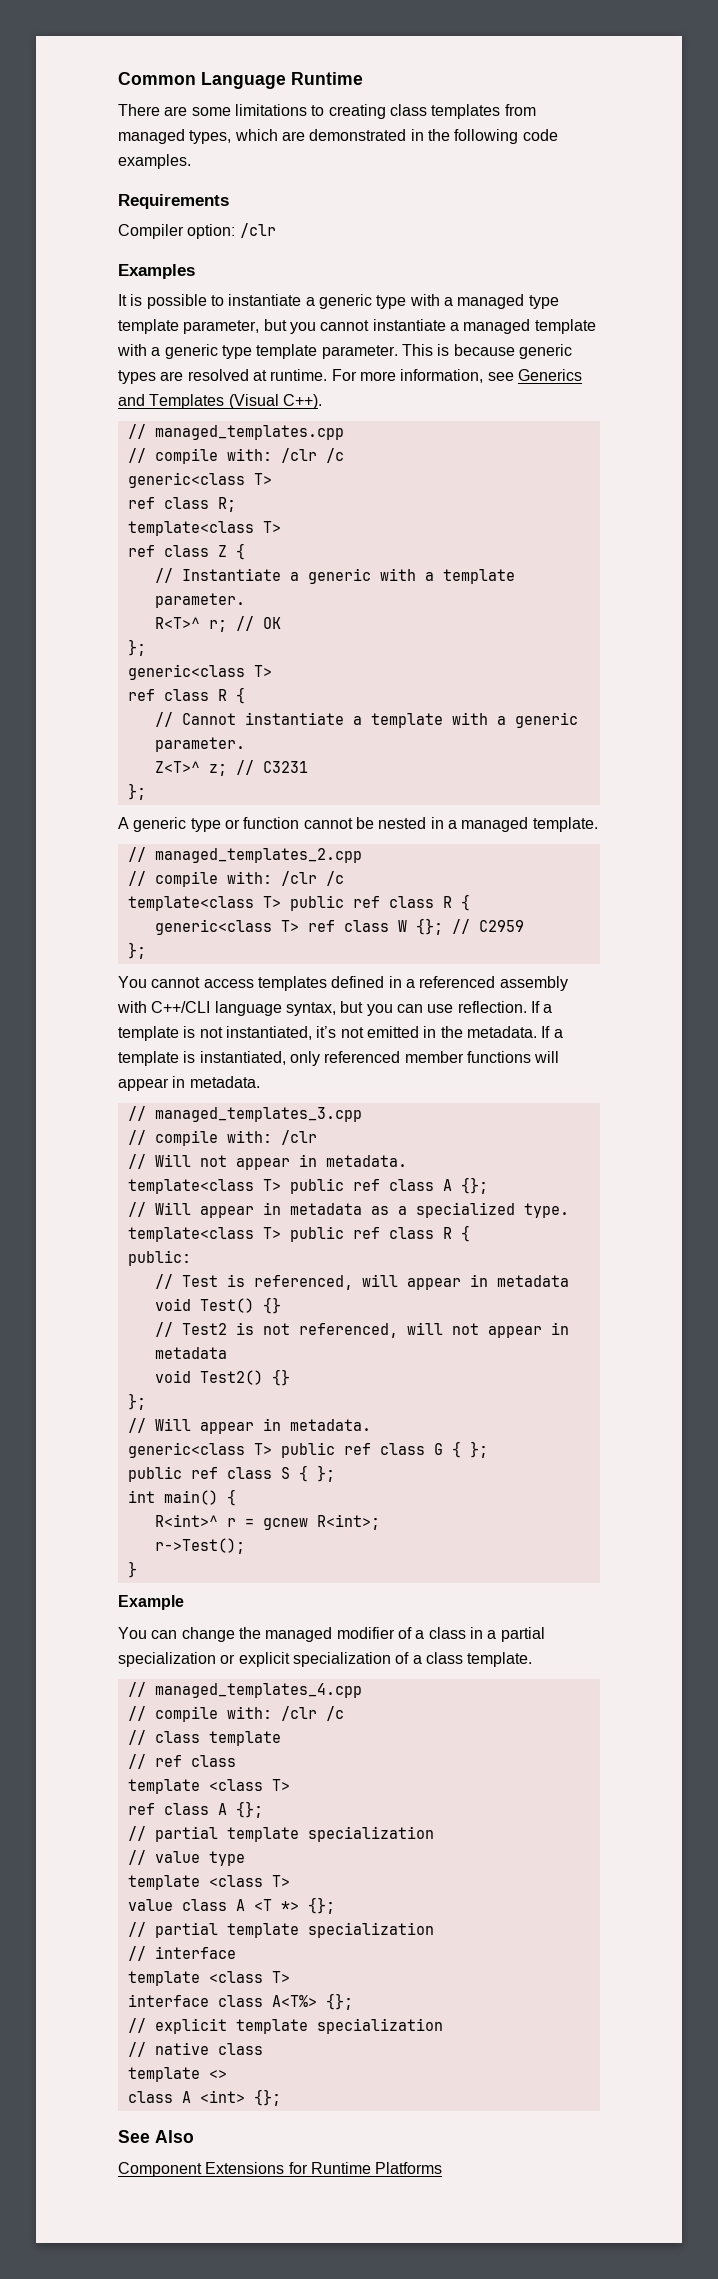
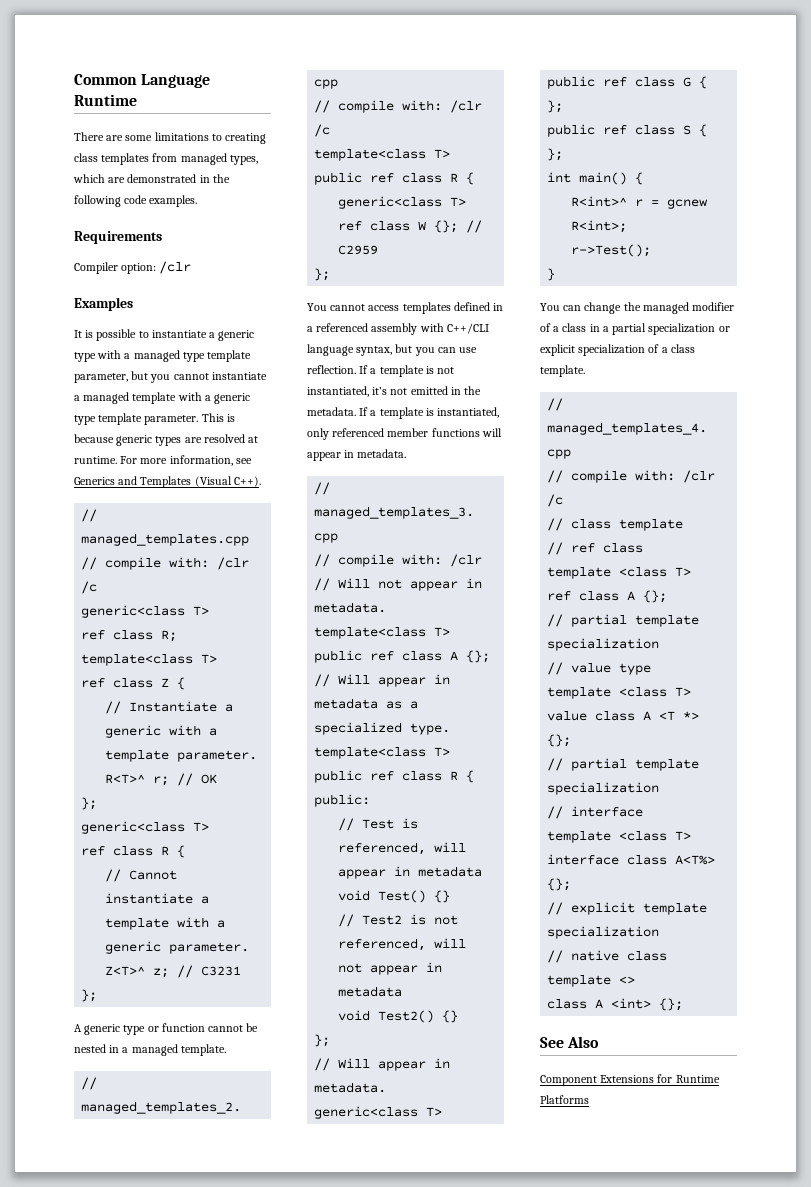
[118,1595,184,1610] // Example -> (556, 274) none

